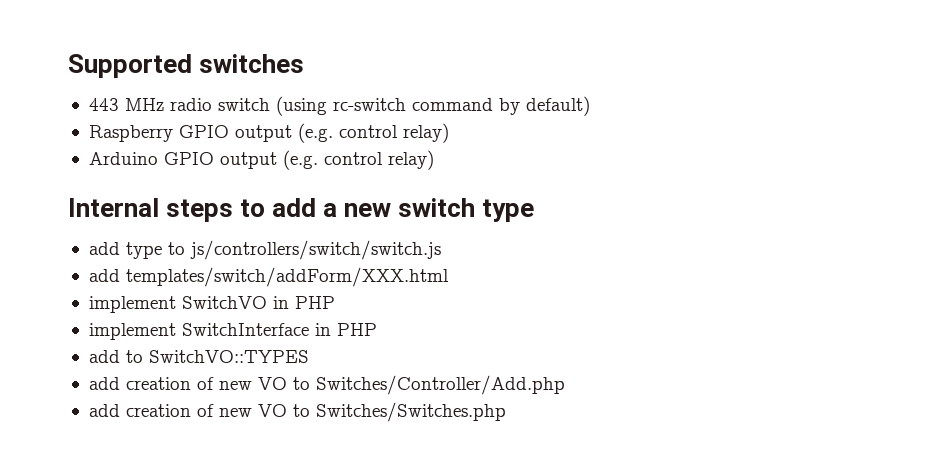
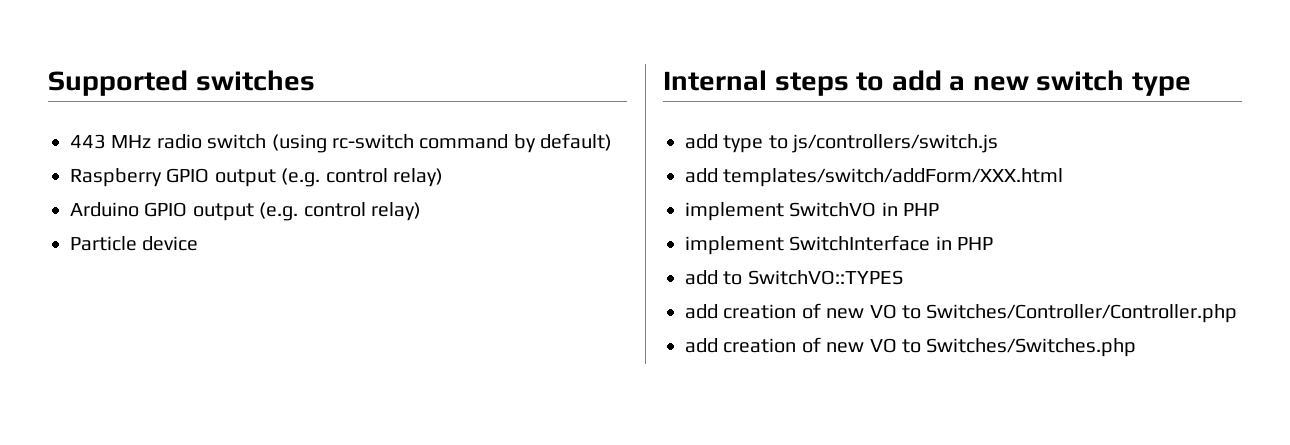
(434, 160) none -> [70,236,199,251] // Particle device
[189,240,441,260] js/controllers/switch/switch.js -> [792,134,999,153] js/controllers/switch.js
[315,375,565,395] Switches/Controller/Add.php -> [926,304,1238,323] Switches/Controller/Controller.php

